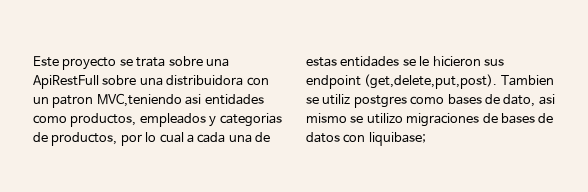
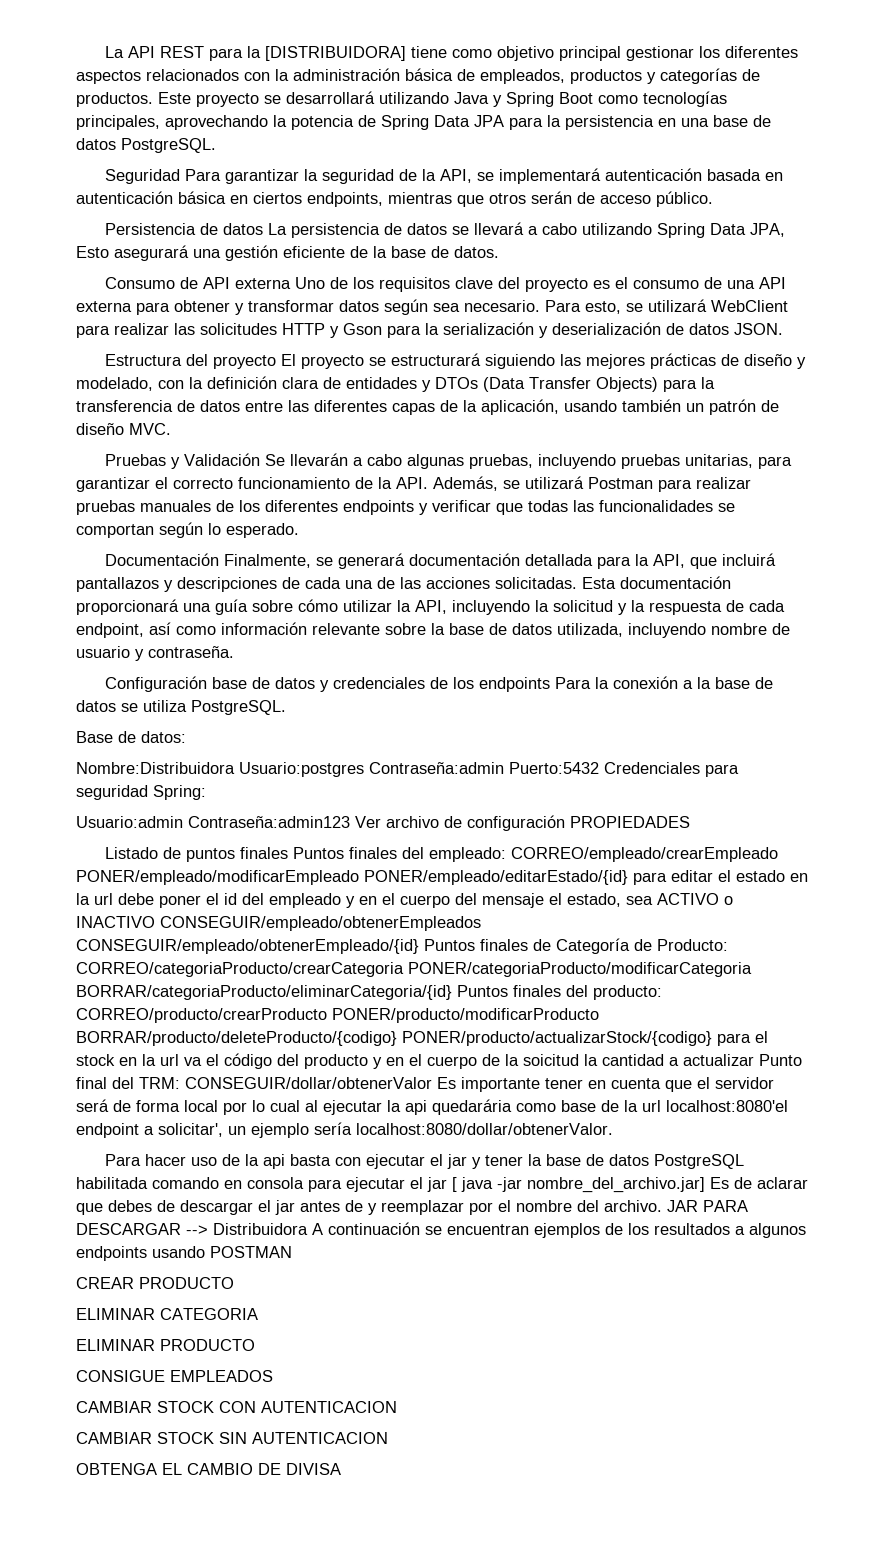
[33,56,229,70] [33,75,269,89] [33,93,264,108] [33,113,282,127] [33,132,270,146] [306,56,504,67] [306,74,554,89] [306,94,555,108] [306,113,554,127] [306,132,426,146] Este proyecto se trata sobre una ApiRestFull sobre una distribuidora con un patron MVC,teniendo asi entidades como productos, empleados y categorias de productos, por lo cual a cada una de estas entidades se le hicieron sus endpoint (get,delete,put,post). Tambien se utiliz postgres como bases de dato, asi mismo se utilizo migraciones de bases de datos con liquibase; -> [104,46,798,61] [76,68,760,84] [76,91,727,107] [76,115,771,130] [76,138,216,153] [104,168,783,184] [76,191,713,207] [104,222,785,238] [76,245,499,261] [104,277,786,292] [76,299,788,315] [76,322,783,338] [104,353,806,369] [76,376,715,392] [76,399,779,415] [76,423,171,435] [104,453,792,469] [76,476,751,492] [76,500,735,515] [76,522,299,538] [104,553,776,569] [76,576,731,592] [76,599,785,615] [76,622,790,638] [76,646,234,661] [104,676,773,692] [76,700,286,715] [76,731,186,743] [76,762,739,777] [76,785,206,800] [76,815,690,831] [104,847,778,862] [76,870,808,885] [76,893,733,908] [76,916,481,931] [76,938,728,954] [76,962,752,977] [76,985,662,1000] [76,1008,599,1023] [76,1031,768,1046] [76,1053,802,1069] [76,1077,774,1092] [76,1099,788,1115] [76,1122,613,1138] [104,1154,744,1169] [76,1177,808,1193] [76,1200,748,1215] [76,1222,806,1238] [76,1246,292,1261] [76,1277,234,1289] [76,1308,258,1320] [76,1339,255,1351] [76,1370,273,1382] [76,1401,397,1413] [76,1432,388,1444] [76,1463,341,1475] La API REST para la [DISTRIBUIDORA] tiene como objetivo principal gestionar los diferentes aspectos relacionados con la administración básica de empleados, productos y categorías de productos. Este proyecto se desarrollará utilizando Java y Spring Boot como tecnologías principales, aprovechando la potencia de Spring Data JPA para la persistencia en una base de datos PostgreSQL. // Seguridad Para garantizar la seguridad de la API, se implementará autenticación basada en autenticación básica en ciertos endpoints, mientras que otros serán de acceso público. // Persistencia de datos La persistencia de datos se llevará a cabo utilizando Spring Data JPA, Esto asegurará una gestión eficiente de la base de datos. // Consumo de API externa Uno de los requisitos clave del proyecto es el consumo de una API externa para obtener y transformar datos según sea necesario. Para esto, se utilizará WebClient para realizar las solicitudes HTTP y Gson para la serialización y deserialización de datos JSON. // Estructura del proyecto El proyecto se estructurará siguiendo las mejores prácticas de diseño y modelado, con la definición clara de entidades y DTOs (Data Transfer Objects) para la transferencia de datos entre las diferentes capas de la aplicación, usando también un patrón de diseño MVC. // Pruebas y Validación Se llevarán a cabo algunas pruebas, incluyendo pruebas unitarias, para garantizar el correcto funcionamiento de la API. Además, se utilizará Postman para realizar pruebas manuales de los diferentes endpoints y verificar que todas las funcionalidades se comportan según lo esperado. // Documentación Finalmente, se generará documentación detallada para la API, que incluirá pantallazos y descripciones de cada una de las acciones solicitadas. Esta documentación proporcionará una guía sobre cómo utilizar la API, incluyendo la solicitud y la respuesta de cada endpoint, así como información relevante sobre la base de datos utilizada, incluyendo nombre de usuario y contraseña. // Configuración base de datos y credenciales de los endpoints Para la conexión a la base de datos se utiliza PostgreSQL. // Base de datos: // Nombre:Distribuidora Usuario:postgres Contraseña:admin Puerto:5432 Credenciales para seguridad Spring: // Usuario:admin Contraseña:admin123 Ver archivo de configuración PROPIEDADES // Listado de puntos finales Puntos finales del empleado: CORREO/empleado/crearEmpleado PONER/empleado/modificarEmpleado PONER/empleado/editarEstado/{id} para editar el estado en la url debe poner el id del empleado y en el cuerpo del mensaje el estado, sea ACTIVO o INACTIVO CONSEGUIR/empleado/obtenerEmpleados CONSEGUIR/empleado/obtenerEmpleado/{id} Puntos finales de Categoría de Producto: CORREO/categoriaProducto/crearCategoria PONER/categoriaProducto/modificarCategoria BORRAR/categoriaProducto/eliminarCategoria/{id} Puntos finales del producto: CORREO/producto/crearProducto PONER/producto/modificarProducto BORRAR/producto/deleteProducto/{codigo} PONER/producto/actualizarStock/{codigo} para el stock en la url va el código del producto y en el cuerpo de la soicitud la cantidad a actualizar Punto final del TRM: CONSEGUIR/dollar/obtenerValor Es importante tener en cuenta que el servidor será de forma local por lo cual al ejecutar la api quedarária como base de la url localhost:8080'el endpoint a solicitar', un ejemplo sería localhost:8080/dollar/obtenerValor. // Para hacer uso de la api basta con ejecutar el jar y tener la base de datos PostgreSQL habilitada comando en consola para ejecutar el jar [ java -jar nombre_del_archivo.jar] Es de aclarar que debes de descargar el jar antes de y reemplazar por el nombre del archivo. JAR PARA DESCARGAR --> Distribuidora A continuación se encuentran ejemplos de los resultados a algunos endpoints usando POSTMAN // CREAR PRODUCTO // ELIMINAR CATEGORIA // ELIMINAR PRODUCTO // CONSIGUE EMPLEADOS // CAMBIAR STOCK CON AUTENTICACION // CAMBIAR STOCK SIN AUTENTICACION // OBTENGA EL CAMBIO DE DIVISA

